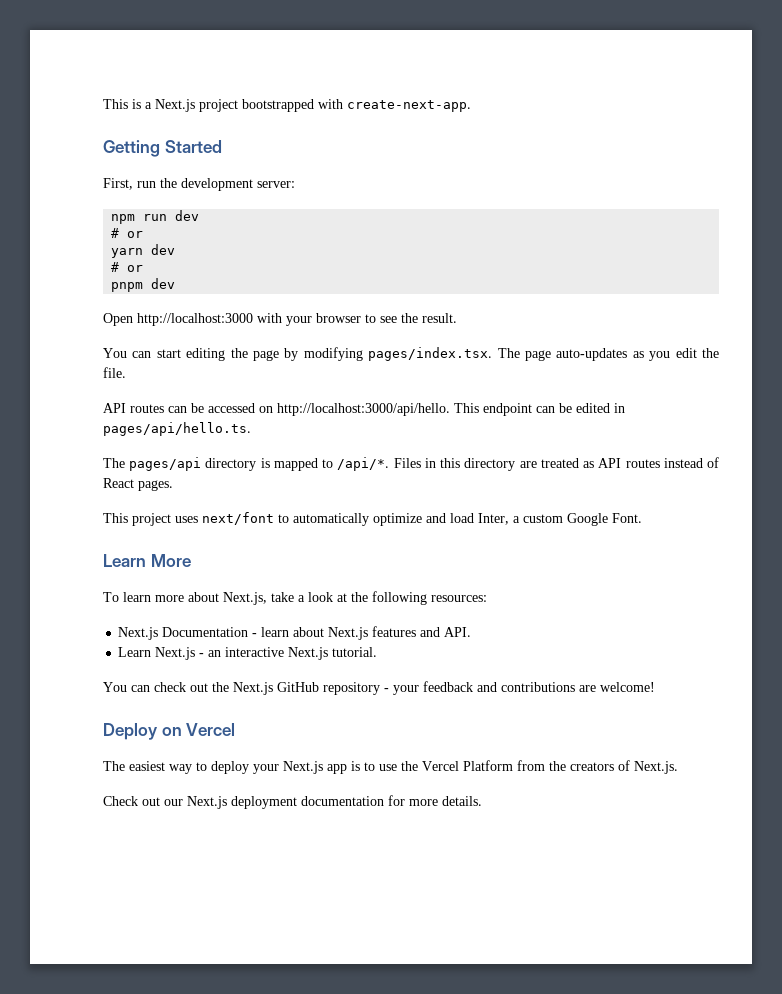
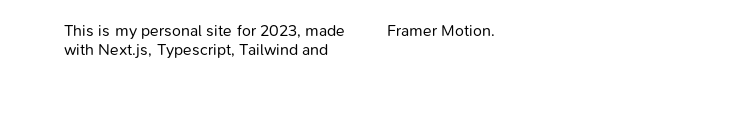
[145,99,471,112] [103,140,222,157] [103,178,295,191] [111,210,200,224] [111,228,144,238] [111,244,176,258] [111,262,144,272] [111,278,176,292] [103,313,457,326] [103,347,719,361] [103,367,126,378] [103,403,625,416] [103,422,251,436] [103,457,720,471] [103,478,173,491] [103,512,642,526] [103,554,191,567] [103,591,487,605] [118,626,472,640] [118,647,378,660] [103,681,655,695] [103,723,236,740] [103,760,678,774] [103,795,482,809] a Next.js project bootstrapped with create-next-app. // Getting Started // First, run the development server: // npm run dev // # or // yarn dev // # or // pnpm dev // Open http://localhost:3000 with your browser to see the result. // You can start editing the page by modifying pages/index.tsx. The page auto-updates as you edit the file. // API routes can be accessed on http://localhost:3000/api/hello. This endpoint can be edited in pages/api/hello.ts. // The pages/api directory is mapped to /api/*. Files in this directory are treated as API routes instead of React pages. // This project uses next/font to automatically optimize and load Inter, a custom Google Font. // Learn More // To learn more about Next.js, take a look at the following resources: // Next.js Documentation - learn about Next.js features and API. // Learn Next.js - an interactive Next.js tutorial. // You can check out the Next.js GitHub repository - your feedback and contributions are welcome! // Deploy on Vercel // The easiest way to deploy your Next.js app is to use the Vercel Platform from the creators of Next.js. // Check out our Next.js deployment documentation for more details. -> [114,24,346,40] [64,44,329,59] [387,25,496,36] my personal site for 2023, made with Next.js, Typescript, Tailwind and Framer Motion.

